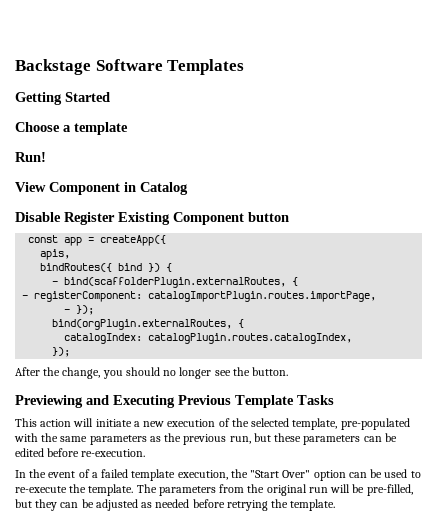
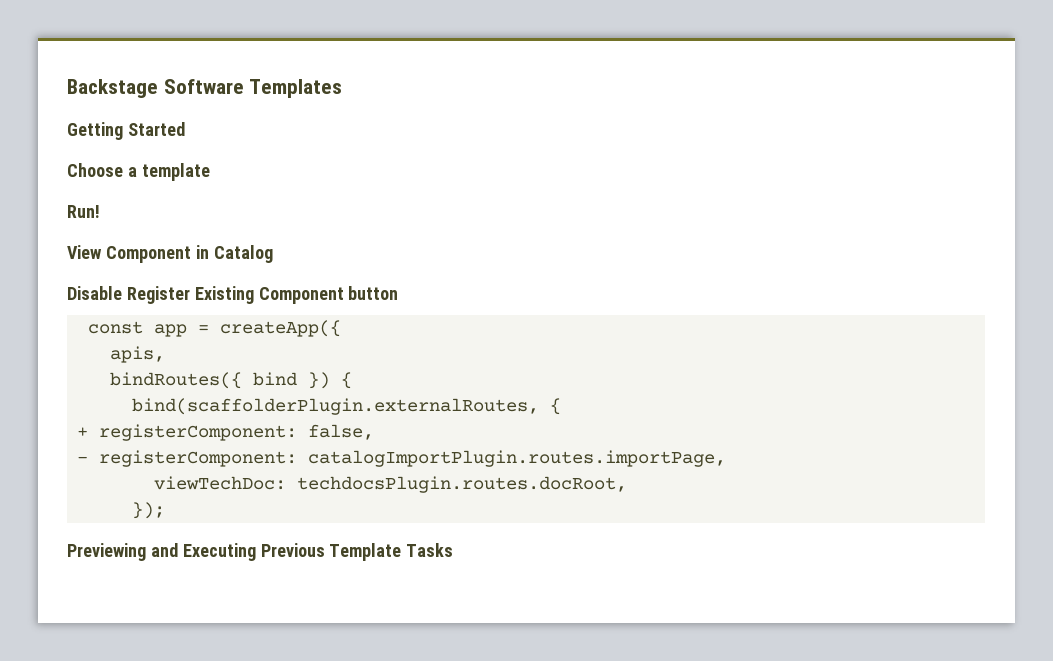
[52,281,59,285] - -> (353, 380) none
(299, 281) none -> [77,424,375,441] // + registerComponent: false,
[64,305,95,315] [52,319,245,330] [64,333,353,344] [52,347,71,357] [15,367,289,379] - }); // bind(orgPlugin.externalRoutes, { // catalogIndex: catalogPlugin.routes.catalogIndex, // }); // After the change, you should no longer see the button. -> [154,476,628,493] [132,502,166,519] viewTechDoc: techdocsPlugin.routes.docRoot, // });
[15,418,410,430] [14,433,397,445] [15,448,146,457] [15,469,421,481] [15,484,413,496] [15,499,336,511] // This action will initiate a new execution of the selected template, pre-populated with the same parameters as the previous run, but these parameters can be edited before re-execution. // In the event of a failed template execution, the "Start Over" option can be used to re-execute the template. The parameters from the original run will be pre-filled, but they can be adjusted as needed before retrying the template. -> (454, 550) none

